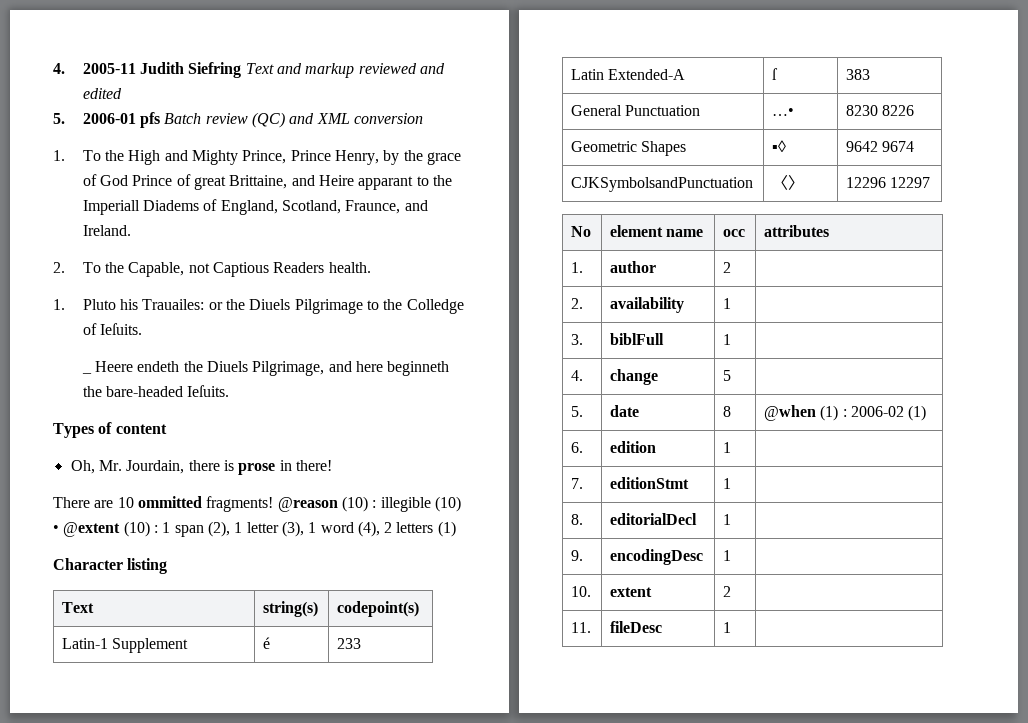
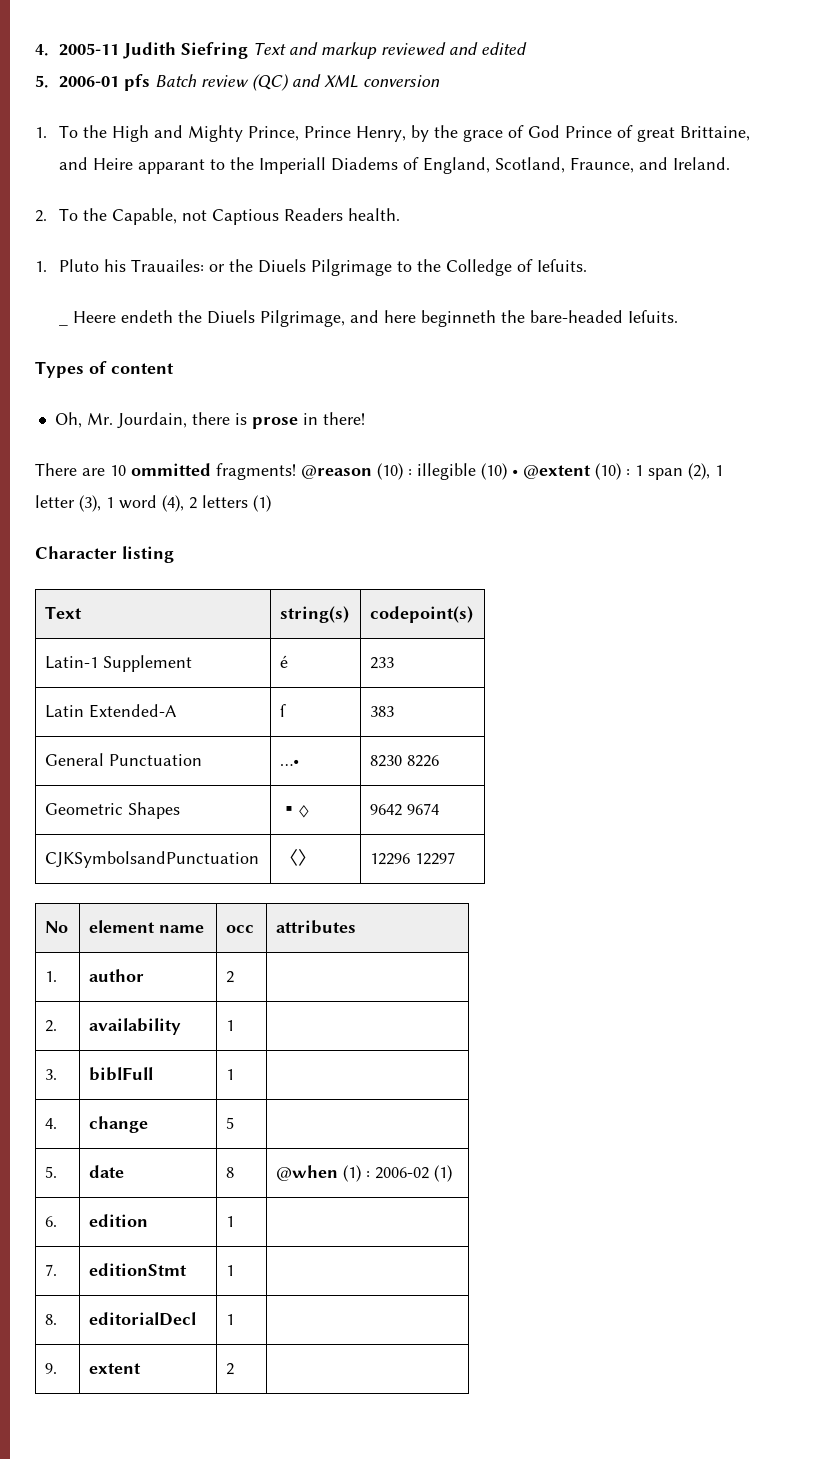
[610,549,704,565] [723,550,732,561] [571,586,592,597] | encodingDesc | 1 | // 10. -> (58, 1368) none
[571,622,592,633] [610,621,663,633] [723,622,732,633] // 11. | fileDesc | 1 | -> (235, 1369) none

